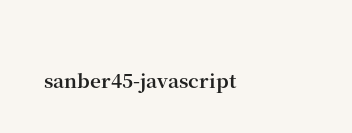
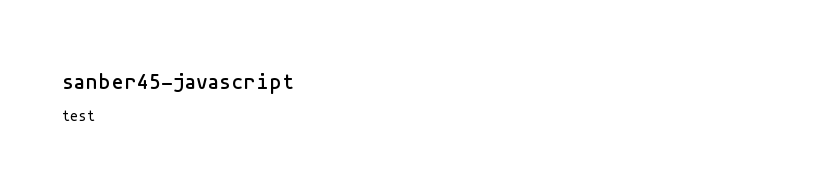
(237, 82) none -> [62,110,95,121] // test

